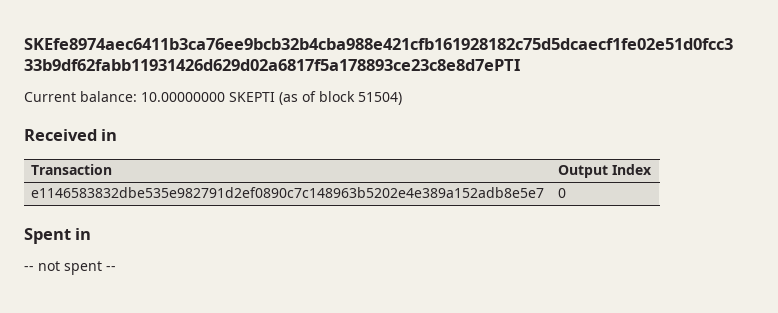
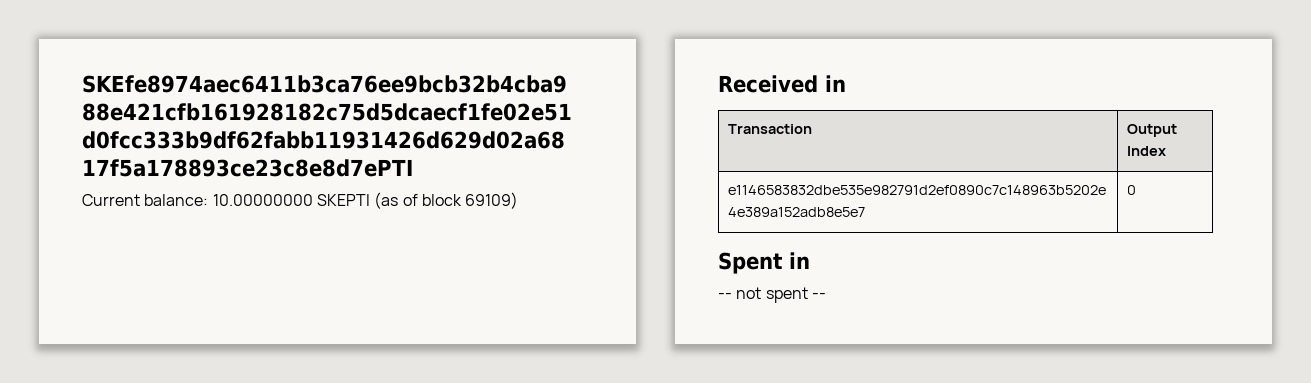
[358,92,402,105] 51504) -> [465,192,519,209] 69109)

